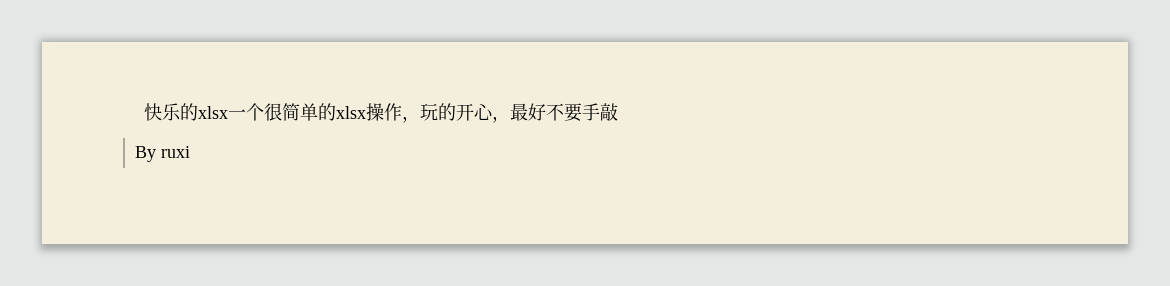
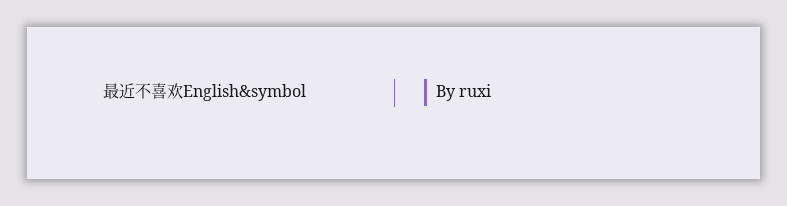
[144,103,619,123] 快乐的xlsx一个很简单的xlsx操作，玩的开心，最好不要手敲 -> [103,83,306,101] 最近不喜欢English&symbol

